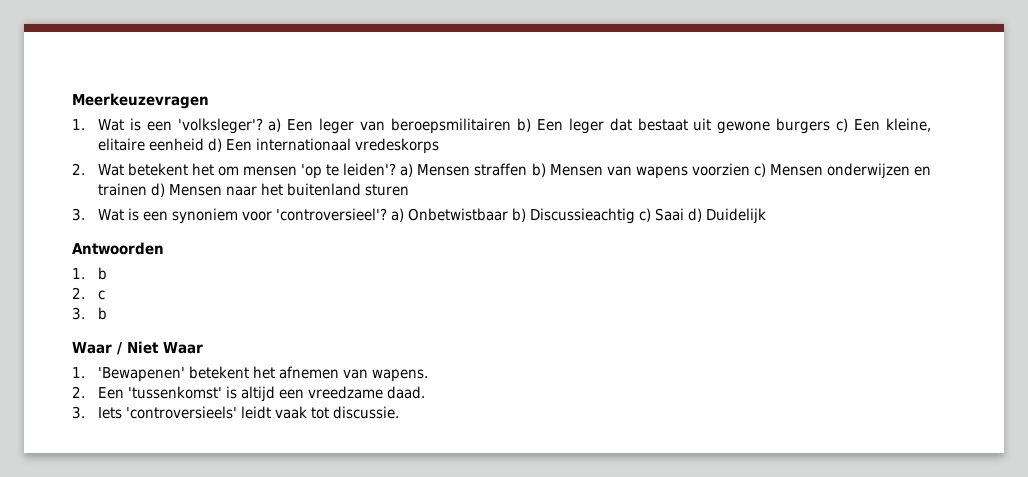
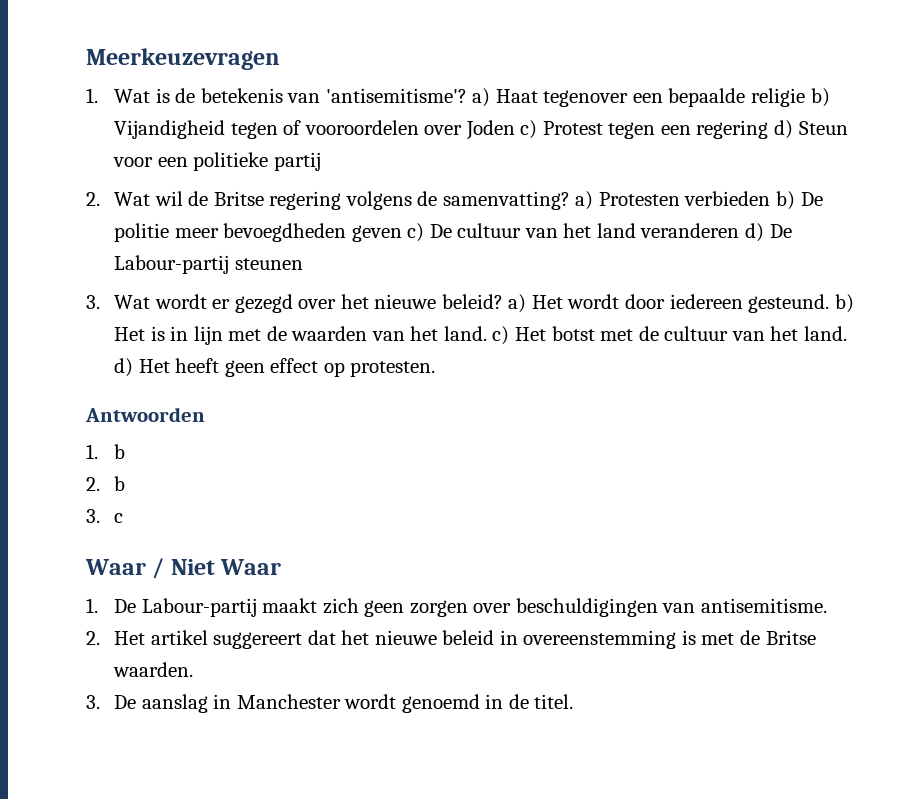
[146,118,931,134] [97,138,439,154] [72,163,931,179] [97,183,409,197] [72,208,766,224] een 'volksleger'? a) Een leger van beroepsmilitairen b) Een leger dat bestaat uit gewone burgers c) Een kleine, elitaire eenheid d) Een internationaal vredeskorps // 2. Wat betekent het om mensen 'op te leiden'? a) Mensen straffen b) Mensen van wapens voorzien c) Mensen onderwijzen en trainen d) Mensen naar het buitenland sturen // 3. Wat is een synoniem voor 'controversieel'? a) Onbetwistbaar b) Discussieachtig c) Saai d) Duidelijk -> [175,88,830,107] [114,120,848,140] [113,152,321,171] [86,191,823,210] [114,223,792,242] [114,255,303,274] [86,294,854,313] [114,326,847,345] [114,358,436,377] de betekenis van 'antisemitisme'? a) Haat tegenover een bepaalde religie b) Vijandigheid tegen of vooroordelen over Joden c) Protest tegen een regering d) Steun voor een politieke partij // 2. Wat wil de Britse regering volgens de samenvatting? a) Protesten verbieden b) De politie meer bevoegdheden geven c) De cultuur van het land veranderen d) De Labour-partij steunen // 3. Wat wordt er gezegd over het nieuwe beleid? a) Het wordt door iedereen gesteund. b) Het is in lijn met de waarden van het land. c) Het botst met de cultuur van het land. d) Het heeft geen effect op protesten.
[97,290,105,300] [72,307,107,320] c // 3. b -> [114,476,126,491] [86,509,124,523] b // 3. c
[97,366,428,382] [72,386,425,402] [72,406,399,419] 'Bewapenen' betekent het afnemen van wapens. // 2. Een 'tussenkomst' is altijd een vreedzame daad. // 3. Iets 'controversieels' leidt vaak tot discussie. -> [114,598,827,617] [86,630,816,649] [113,662,194,677] [86,694,574,713] De Labour-partij maakt zich geen zorgen over beschuldigingen van antisemitisme. // 2. Het artikel suggereert dat het nieuwe beleid in overeenstemming is met de Britse waarden. // 3. De aanslag in Manchester wordt genoemd in de titel.

